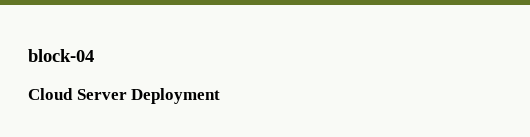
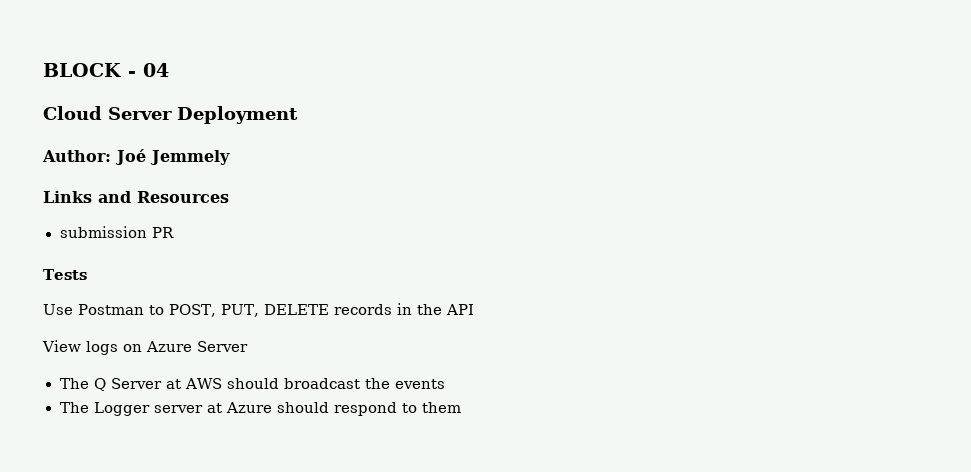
[28,49,94,62] block-04 -> [43,63,169,77] BLOCK - 04
(221, 96) none -> [42,149,230,165] [43,191,229,203] [59,226,174,238] [43,269,87,280] [43,303,474,317] [42,340,248,355] [59,378,445,391] [59,402,461,416] // Author: Joé Jemmely // Links and Resources // submission PR // Tests // Use Postman to POST, PUT, DELETE records in the API // View logs on Azure Server // The Q Server at AWS should broadcast the events // The Logger server at Azure should respond to them

